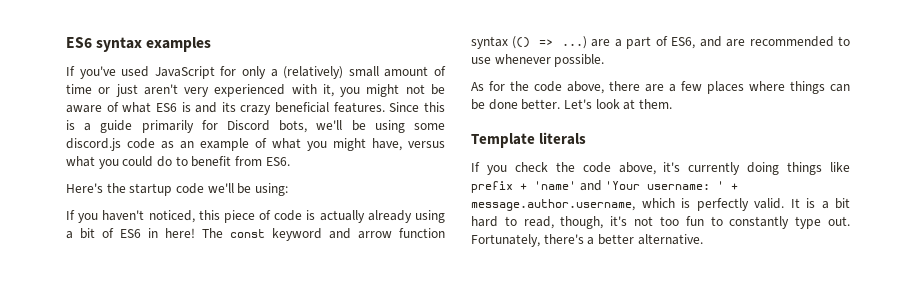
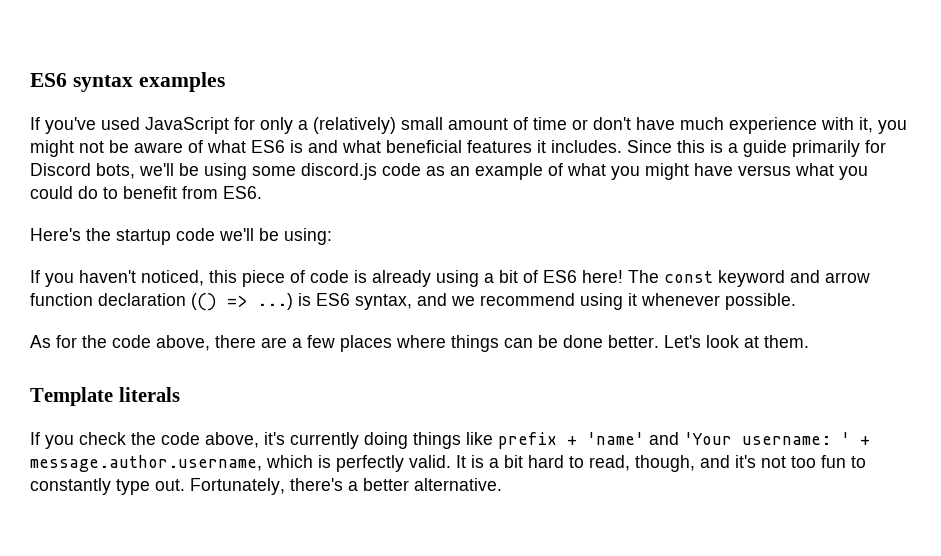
[115,84,286,97] just aren't very experienced -> [593,117,817,134] don't have much experience
[221,102,385,115] its crazy beneficial features. -> [342,140,622,153] what beneficial features it includes.
[372,138,402,151] have, -> [694,163,733,176] have
[319,210,365,223] actually -> (367, 276) none
[148,228,158,238] in -> (577, 276) none
[471,36,508,49] syntax -> [98,293,186,306] declaration
[591,36,851,49] [471,57,491,64] are a part of ES6, and are recommended to use -> [298,293,637,310] is ES6 syntax, and we recommend using it
(604, 222) none -> [700,455,730,468] and

